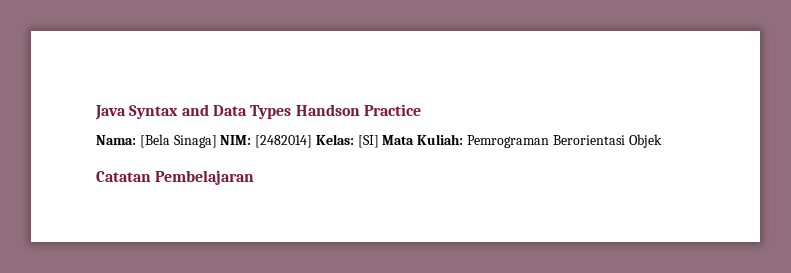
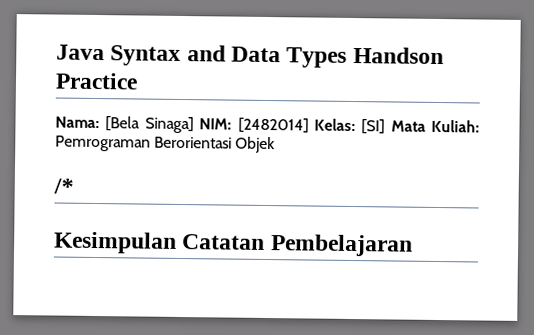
(662, 141) none -> [53,178,74,194] [53,231,177,254] /* // Kesimpulan

